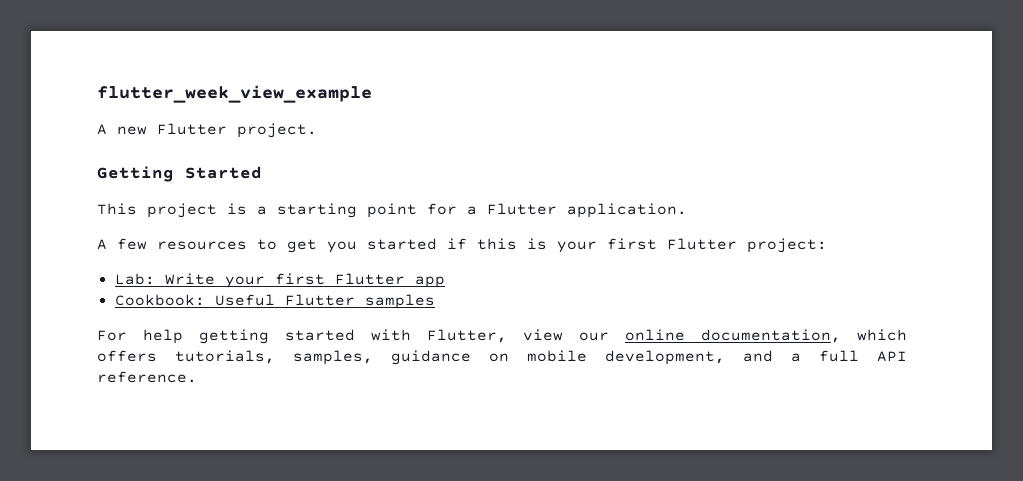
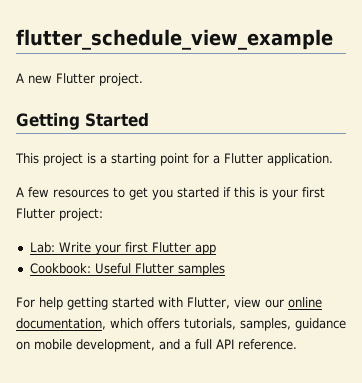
[97,85,372,103] flutter_week_view_example -> [16,29,333,50] flutter_schedule_view_example

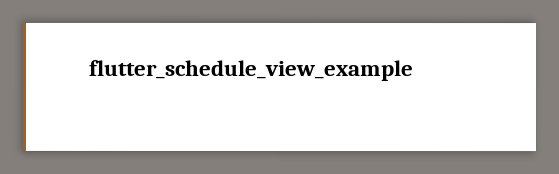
[16,73,143,86] [16,113,149,130] [15,153,333,166] [16,187,325,200] [16,208,103,221] [29,242,216,255] [29,263,225,276] [16,297,322,310] [16,318,346,331] [16,339,297,352] // A new Flutter project. // Getting Started // This project is a starting point for a Flutter application. // A few resources to get you started if this is your first Flutter project: // Lab: Write your first Flutter app // Cookbook: Useful Flutter samples // For help getting started with Flutter, view our online documentation, which offers tutorials, samples, guidance on mobile development, and a full API reference. -> (414, 70) none

